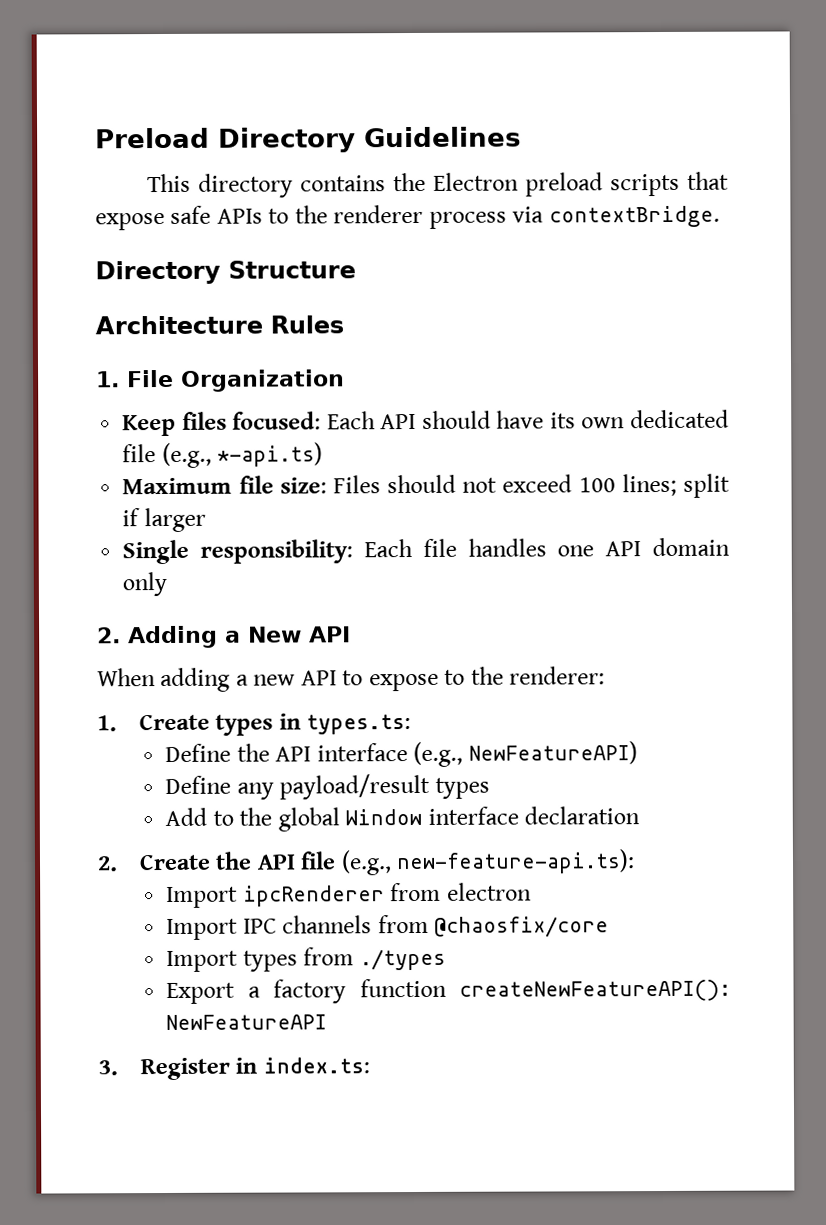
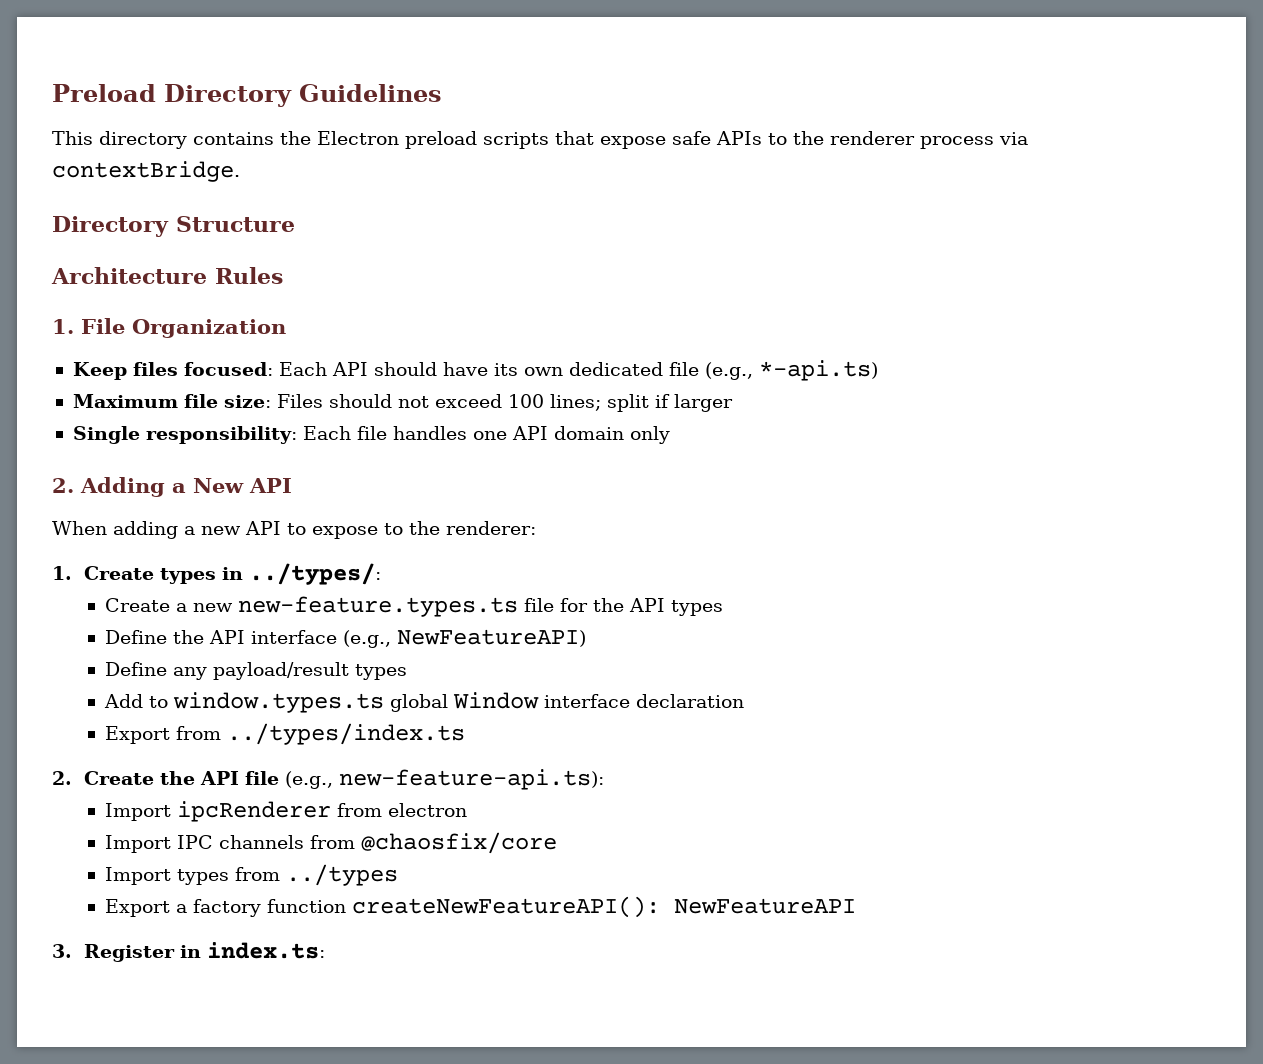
[306,714,412,735] types.ts: -> [248,563,381,585] [104,596,723,617] ../types/: // Create a new new-feature.types.ts file for the API types
[239,807,273,826] the -> [172,692,384,713] window.types.ts
(641, 815) none -> [104,723,465,745] // Export from ../types/index.ts
[359,948,446,971] ./types -> [285,864,398,886] ../types

